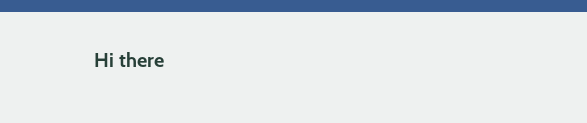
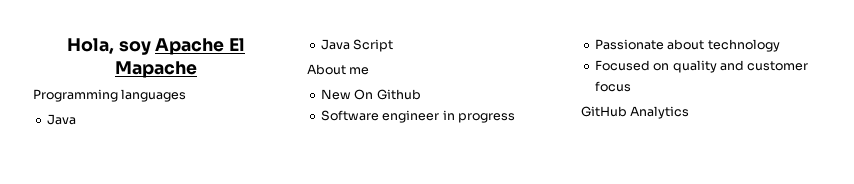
[94,52,165,67] Hi there -> [66,38,246,55] [115,61,197,78] [33,89,187,102] [46,114,76,125] [320,39,394,52] [307,64,370,75] [320,89,421,100] [320,110,515,123] [594,39,780,52] [594,60,809,73] [594,81,631,92] [581,106,690,119] Hola, soy Apache El Mapache // Programming languages // Java // Java Script // About me // New On Github // Software engineer in progress // Passionate about technology // Focused on quality and customer focus // GitHub Analytics

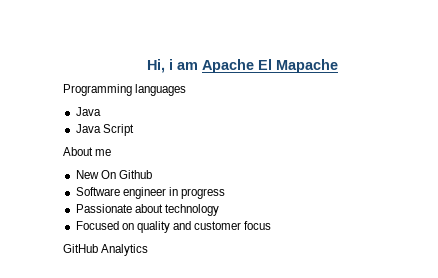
[66,38,151,55] Hola, soy -> [146,59,198,73] Hi, i am

